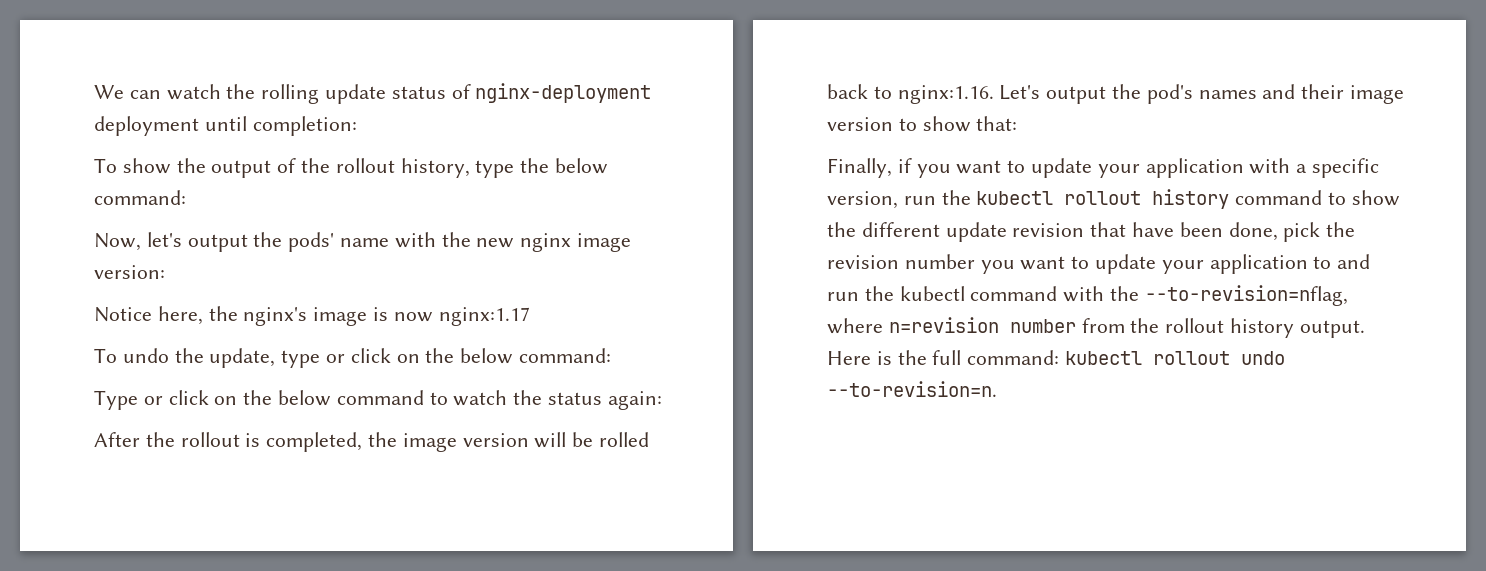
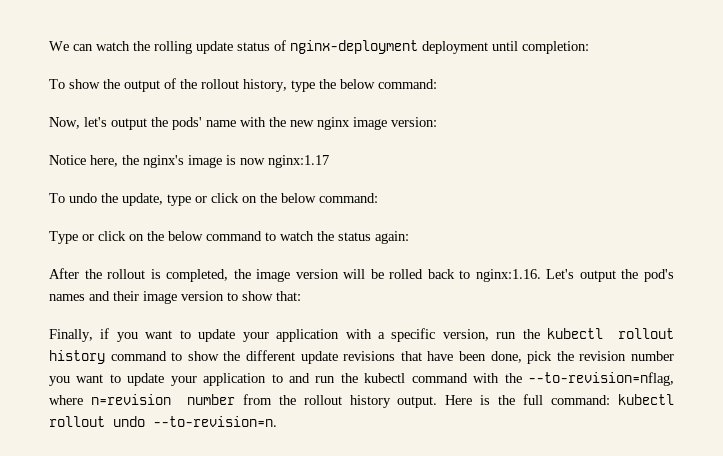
[1012,223,1085,237] revision -> [343,351,396,361] revisions

